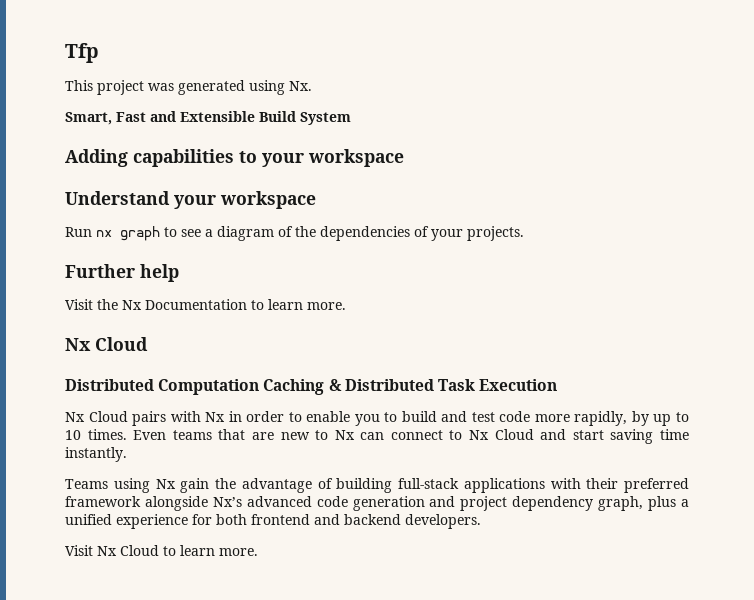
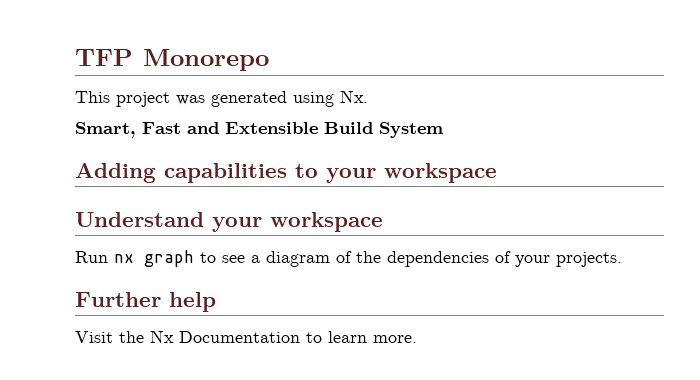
[65,43,99,63] Tfp -> [75,49,269,71] TFP Monorepo
[65,337,148,351] [65,379,558,395] [65,411,689,426] [65,429,689,444] [65,447,127,462] [65,478,689,493] [65,496,689,511] [65,514,481,529] [65,545,258,556] // Nx Cloud // Distributed Computation Caching & Distributed Task Execution // Nx Cloud pairs with Nx in order to enable you to build and test code more rapidly, by up to 10 times. Even teams that are new to Nx can connect to Nx Cloud and start saving time instantly. // Teams using Nx gain the advantage of building full-stack applications with their preferred framework alongside Nx’s advanced code generation and project dependency graph, plus a unified experience for both frontend and backend developers. // Visit Nx Cloud to learn more. -> (417, 339) none

